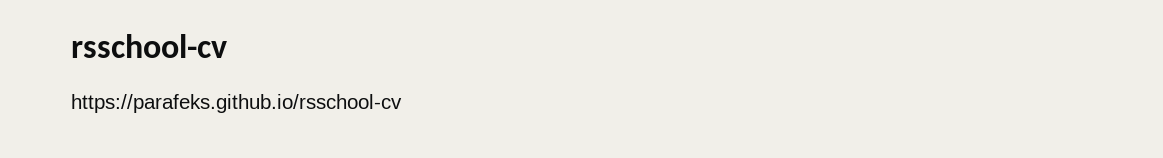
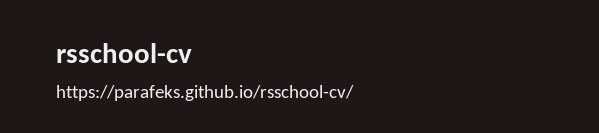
[71,94,402,113] https://parafeks.github.io/rsschool-cv -> [56,85,354,101] https://parafeks.github.io/rsschool-cv/

